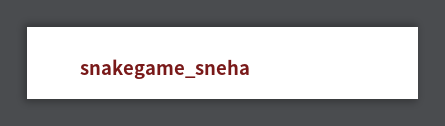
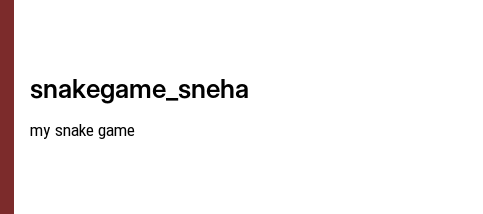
(250, 69) none -> [30,124,136,139] // my snake game

